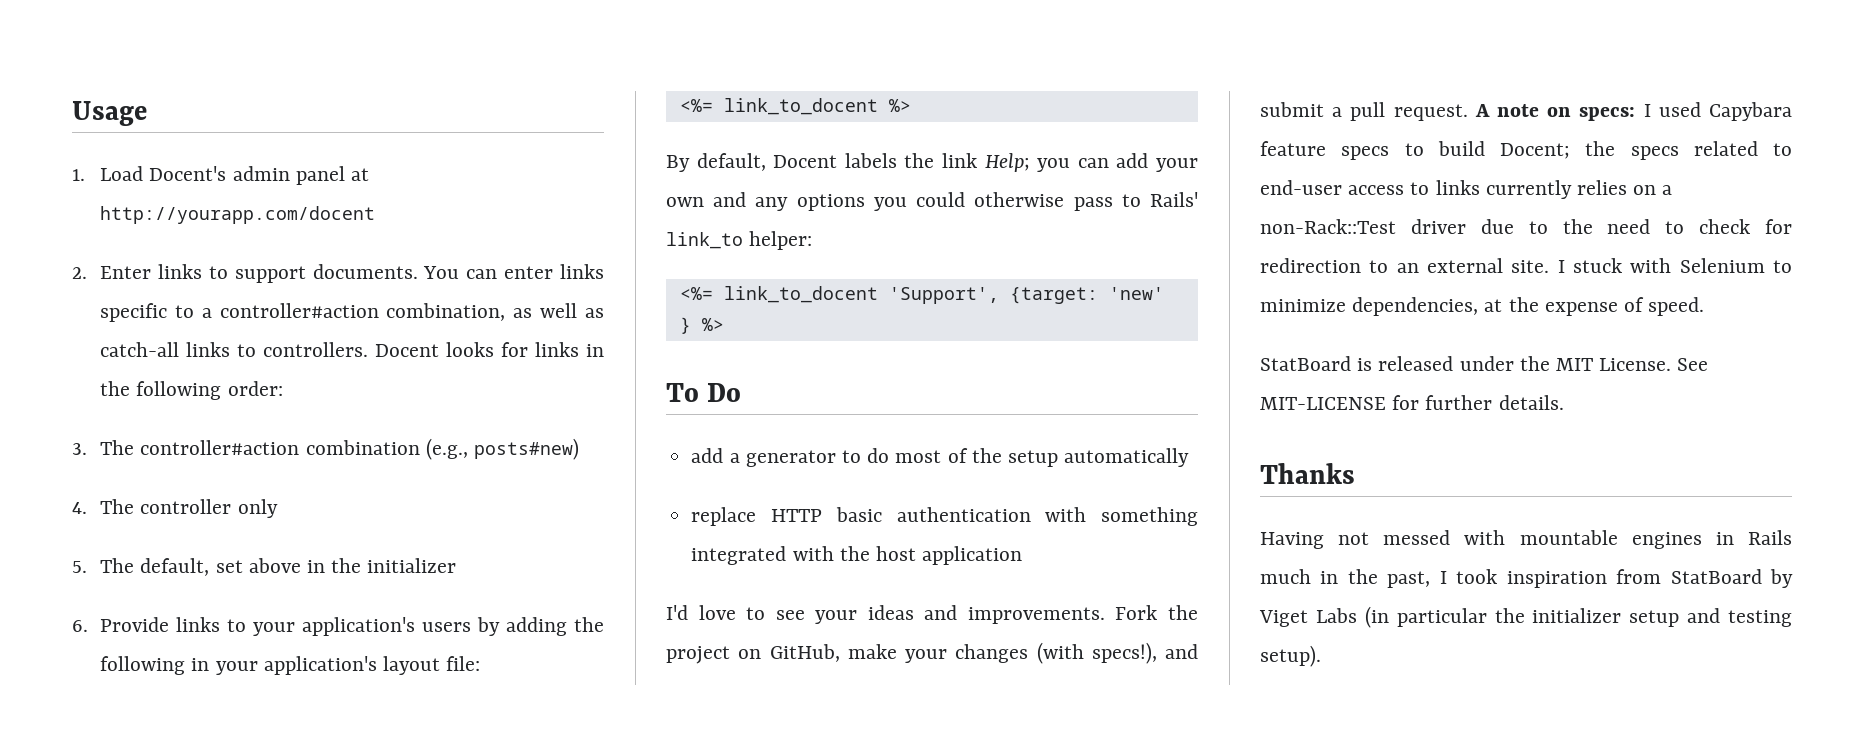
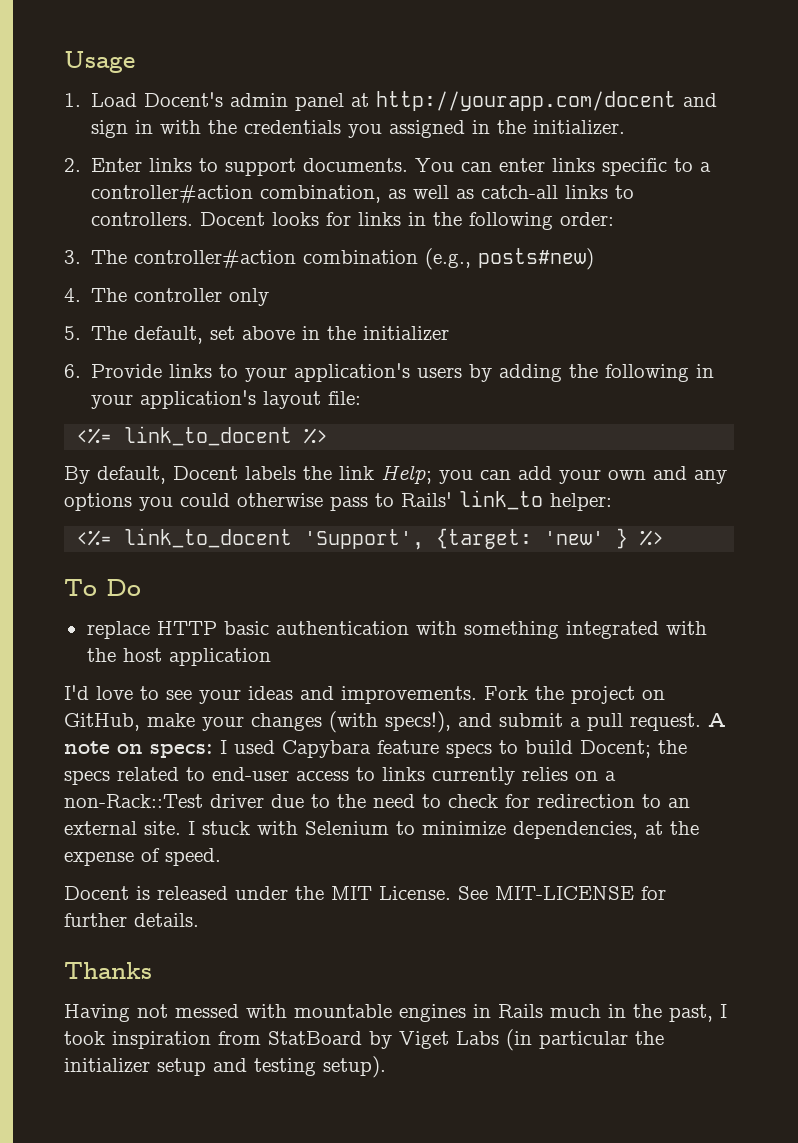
(376, 215) none -> [683,93,718,107] [91,120,626,138] and sign in with the credentials you assigned in the initializer.
[691,448,1190,467] // add a generator to do most of the setup automatically -> (141, 587) none
[1260,356,1351,371] StatBoard -> [64,886,129,900] Docent

